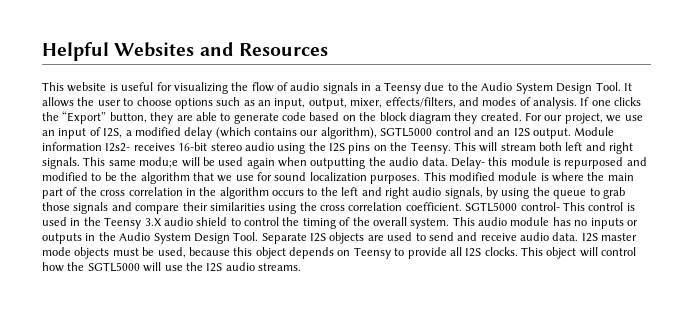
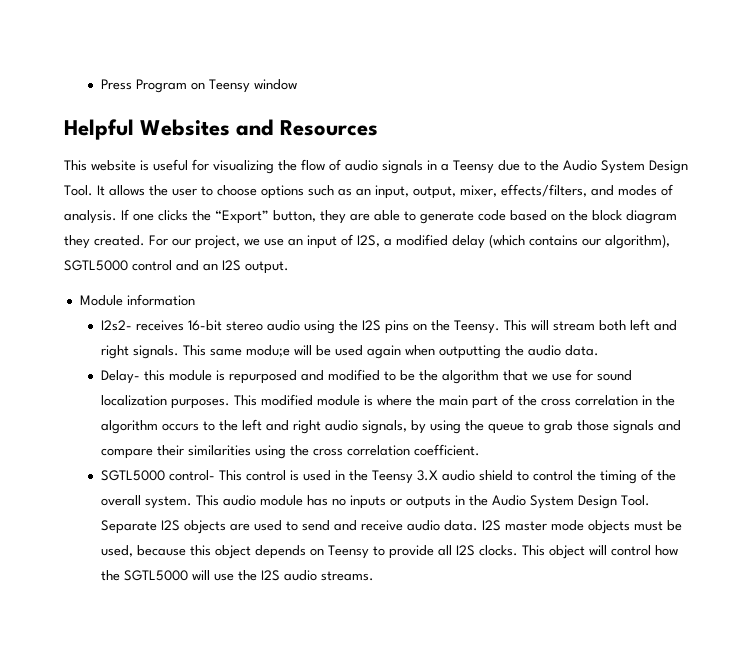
(42, 51) none -> [100,79,297,93] Press Program on Teensy window //
(571, 133) none -> (289, 267) //
(102, 146) none -> (195, 300) //
(448, 161) none -> (599, 350) //
(462, 206) none -> (480, 450) //

